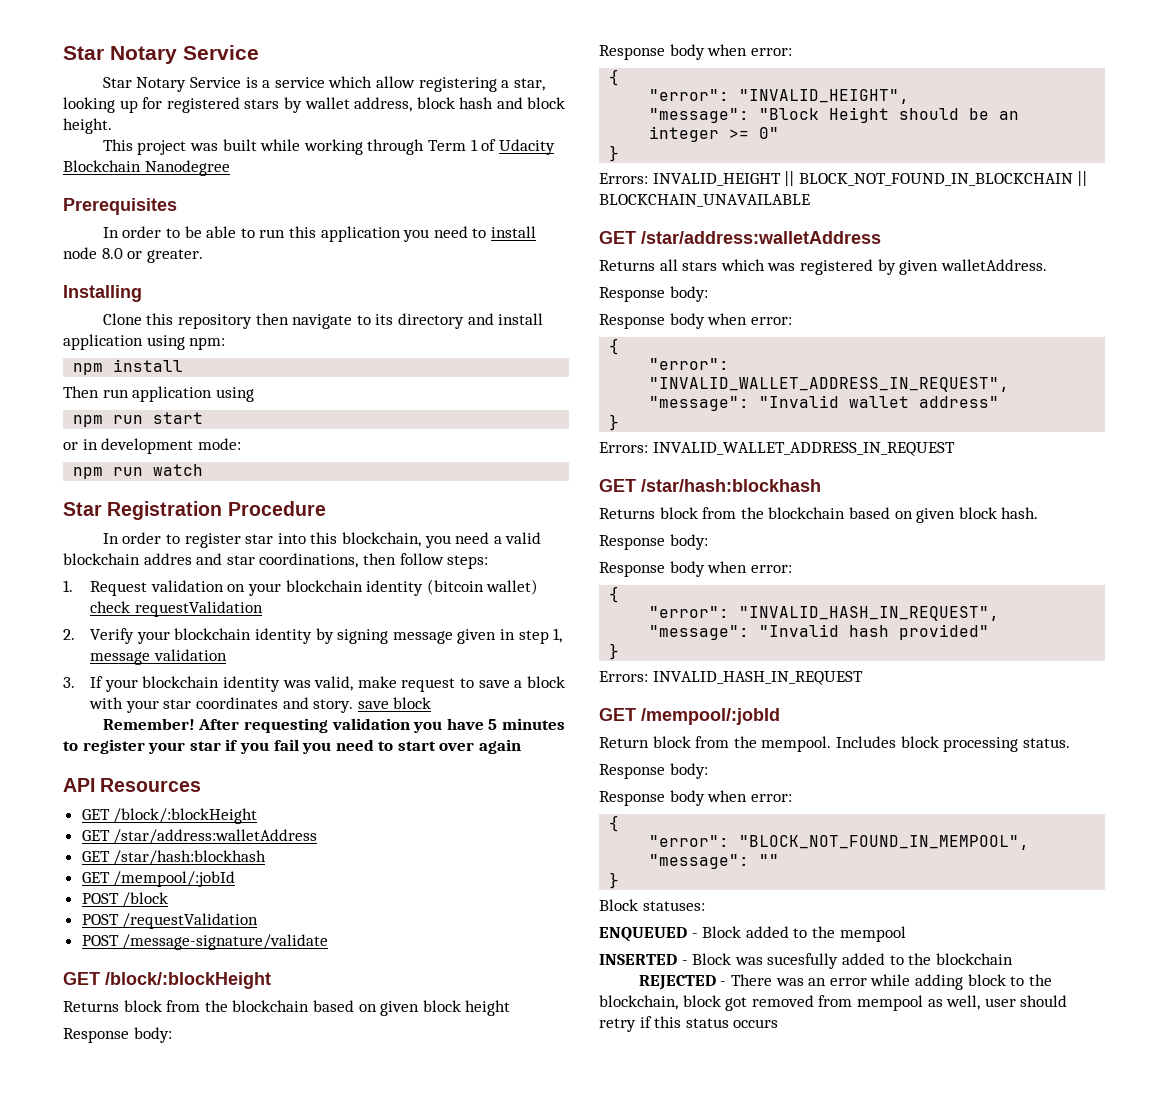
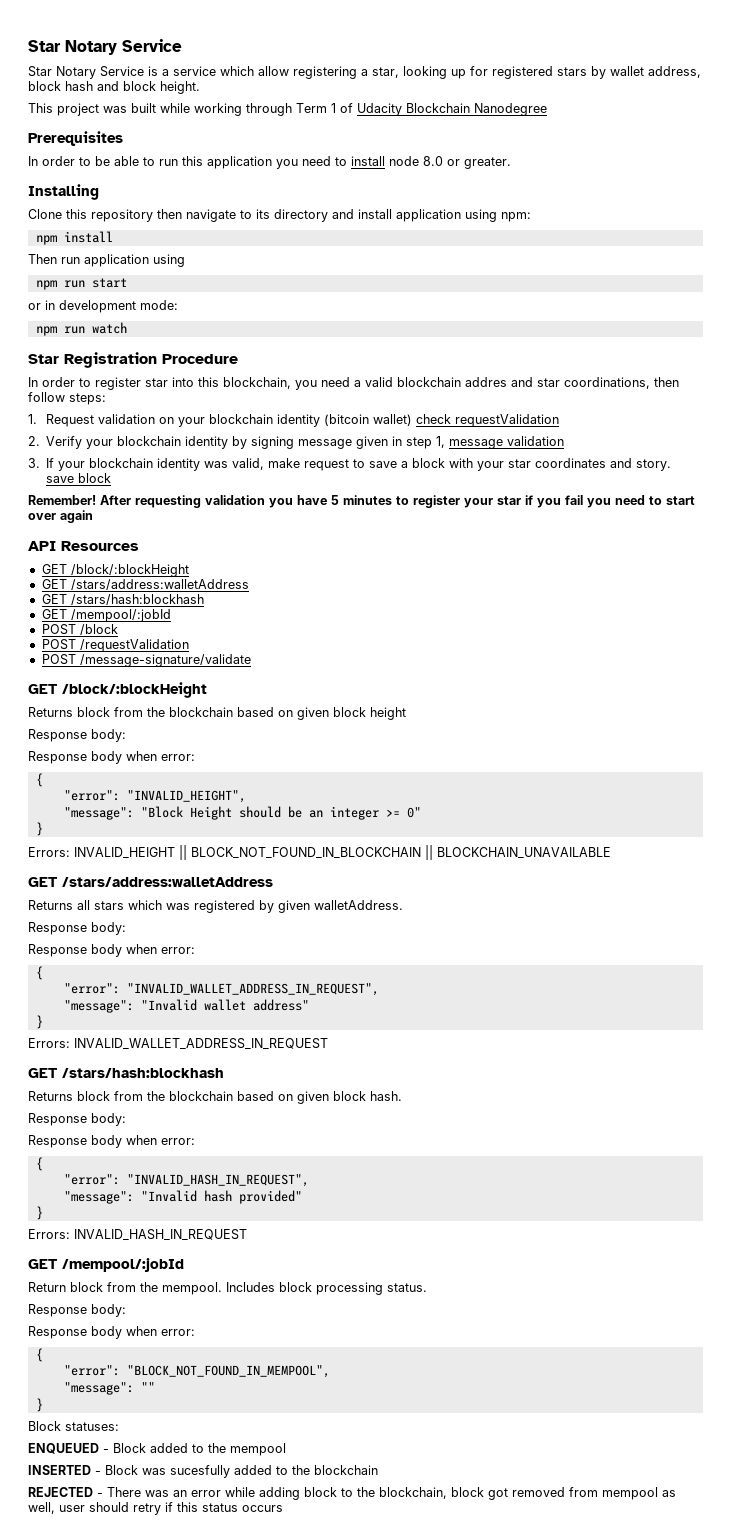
[113,829,318,844] [81,850,267,865] /star/address:walletAddress // GET /star/hash:blockhash -> [70,579,249,590] [41,594,204,605] /stars/address:walletAddress // GET /stars/hash:blockhash
[641,231,881,244] /star/address:walletAddress -> [62,877,273,887] /stars/address:walletAddress
[641,479,821,492] /star/hash:blockhash -> [62,1068,224,1078] /stars/hash:blockhash

